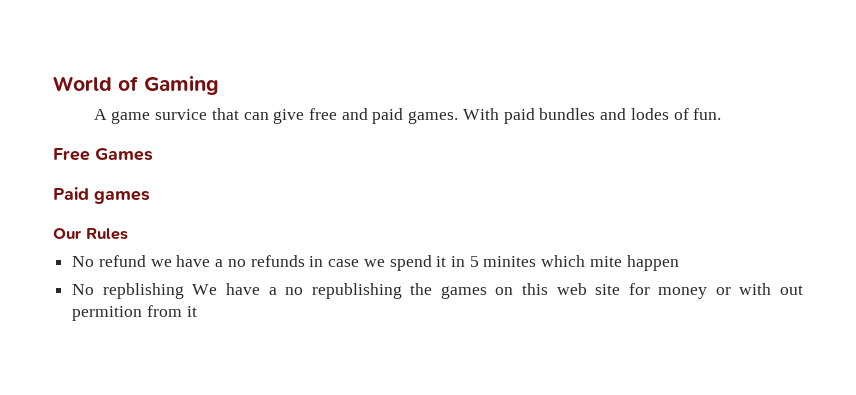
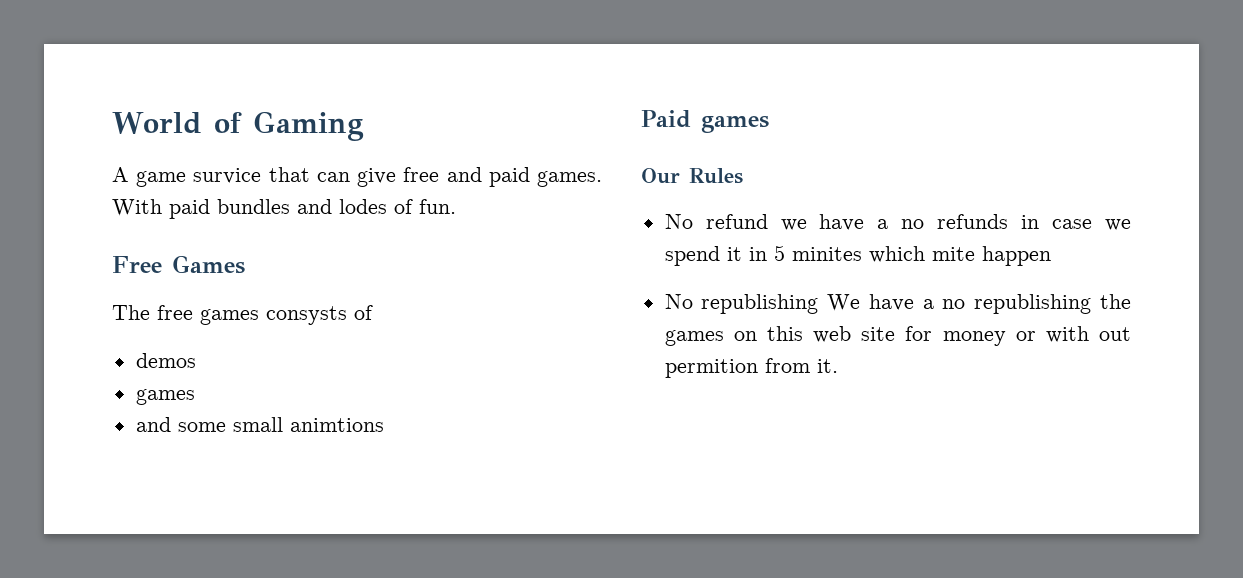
(153, 154) none -> [112,305,373,325] [135,353,196,368] [135,389,195,405] [135,417,384,432] // The free games consysts of // demos // games // and some small animtions
[102,283,184,299] repblishing -> [701,294,819,314] republishing
[186,306,197,317] it -> [816,359,838,373] it.

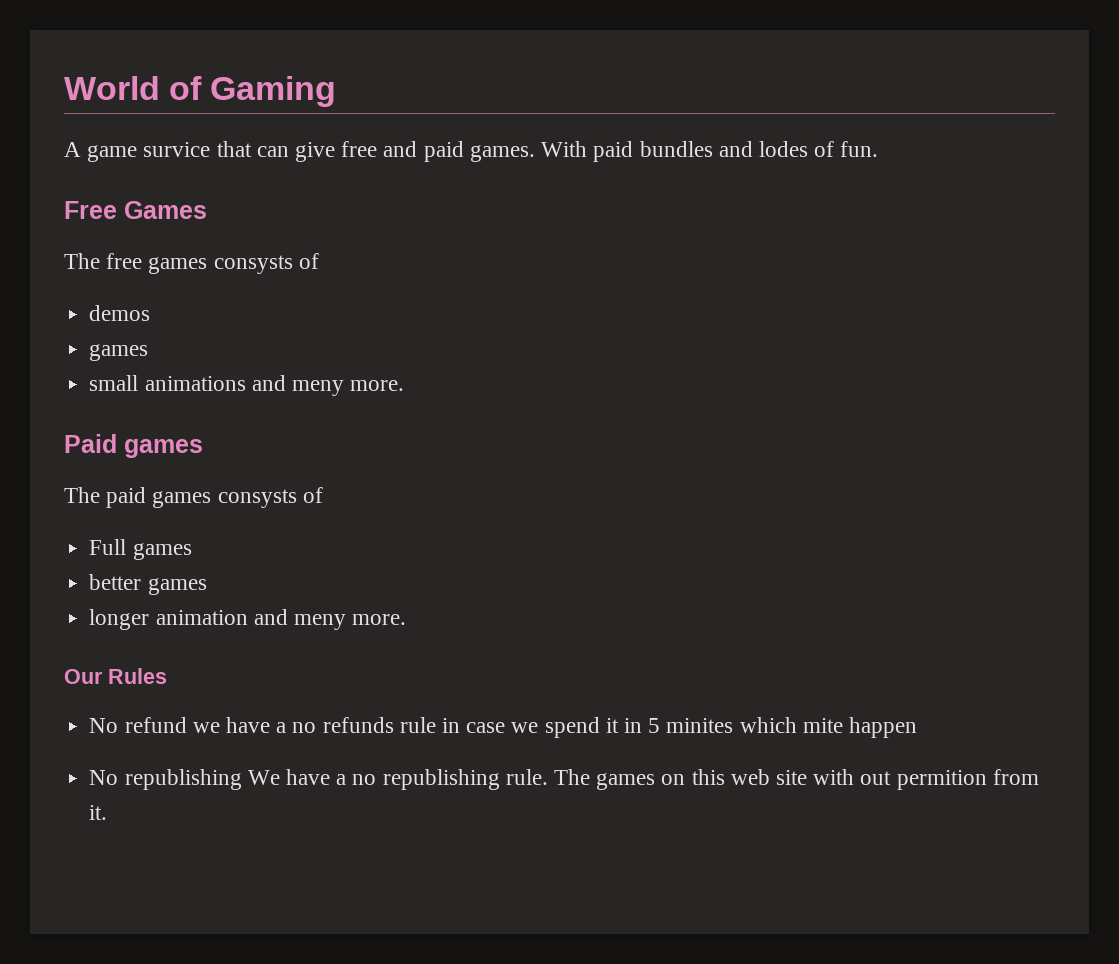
[135,417,384,432] [641,110,769,133] and some small animtions // Paid games -> [89,375,405,396] [64,434,203,458] [64,487,323,508] [89,539,192,560] [89,574,207,595] [89,609,407,630] small animations and meny more. // Paid games // The paid games consysts of // Full games // better games // longer animation and meny more.
(1009, 221) none -> [399,717,436,733] rule
[1100,294,1131,309] the -> [505,769,590,785] rule. The
[905,326,1036,346] for money or -> (808, 777) none

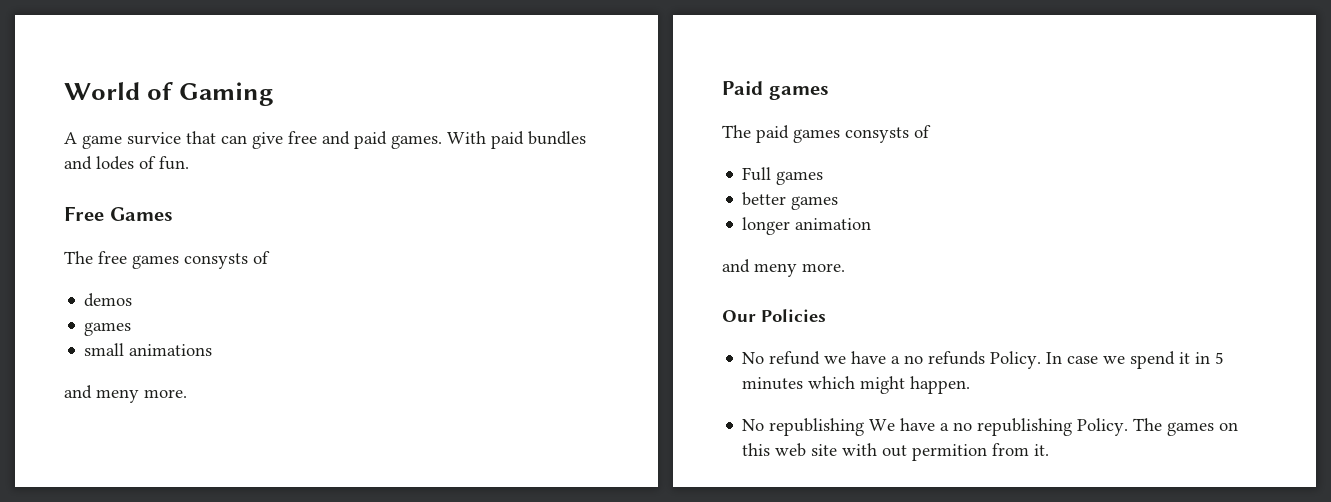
(246, 383) none -> (213, 350) //
(248, 617) none -> (872, 224) //
[108,668,167,684] Rules -> [761,309,826,322] Policies
[399,717,460,733] rule in -> [990,351,1063,369] Policy. In
[666,717,918,738] minites which mite happen -> [742,376,971,394] minutes which might happen.
[505,769,548,785] rule. -> [1077,418,1129,436] Policy.

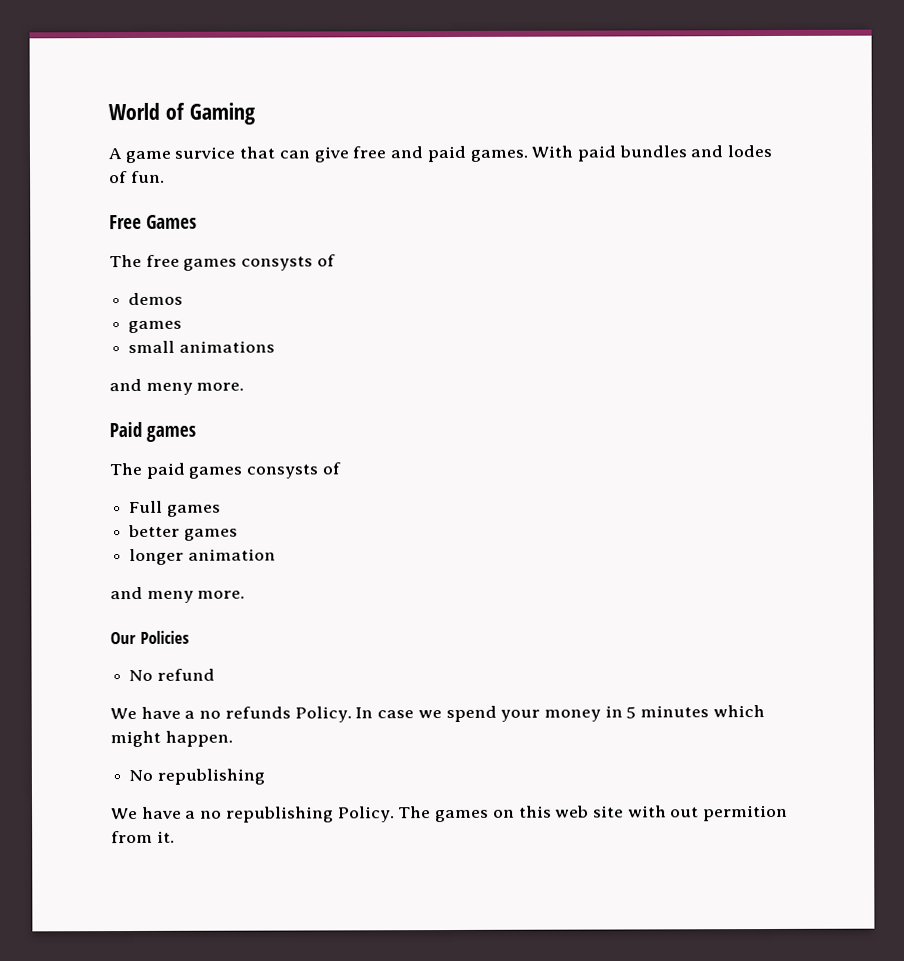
[824,356,847,364] we -> [110,707,137,720] // We
[1179,352,1191,364] it -> [500,709,601,722] your money
(865, 427) none -> (265, 776) //

